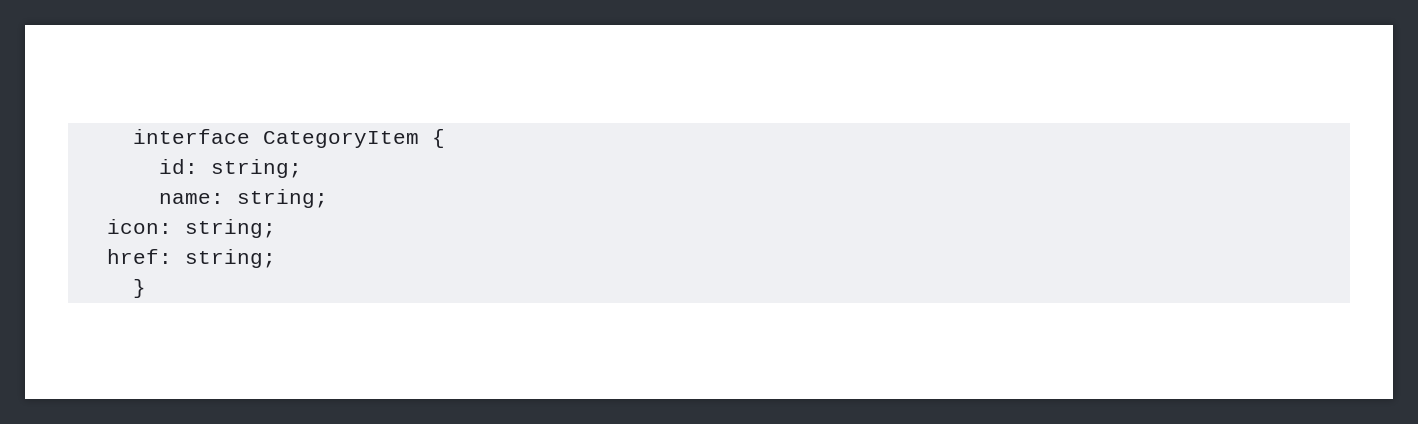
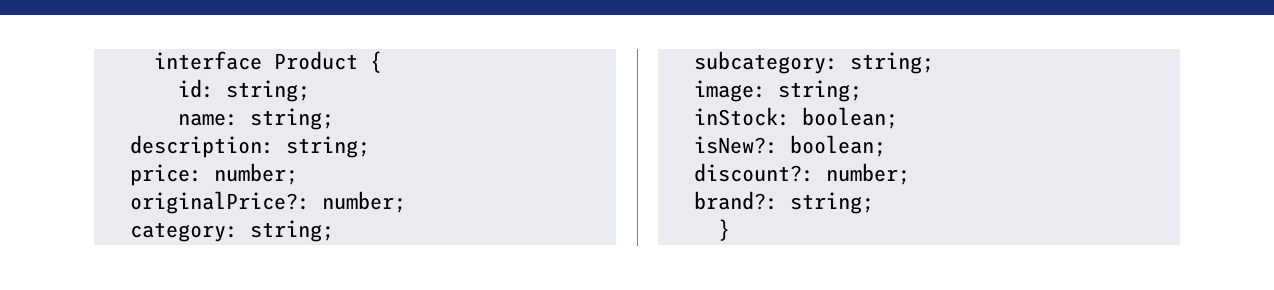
[262,131,419,148] CategoryItem -> [274,51,359,70] Product
[106,219,276,238] [106,249,172,264] icon: string; // href: -> [130,135,371,158] [130,163,299,186] [130,191,407,214] [130,220,335,242] [694,51,935,74] [694,80,863,102] [694,107,899,129] [694,135,887,157] [694,163,911,185] [694,191,779,210] description: string; // price: number; // originalPrice?: number; // category: string; // subcategory: string; // image: string; // inStock: boolean; // isNew?: boolean; // discount?: number; // brand?:

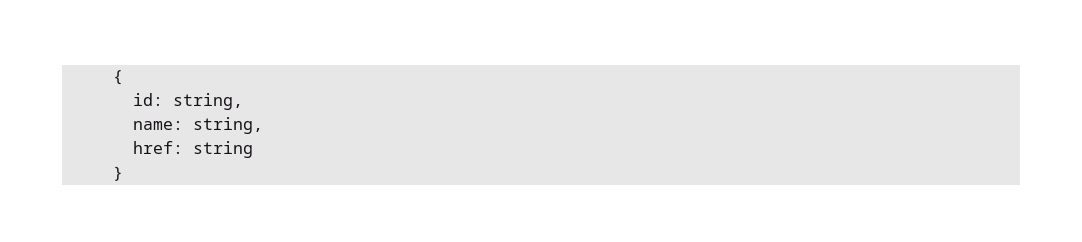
[154,51,359,70] interface Product -> (112, 77) none
[226,80,311,102] string; -> [172,93,243,110] string,
[250,108,335,130] [130,135,371,158] [130,163,299,186] [130,191,407,214] [130,220,335,242] [694,51,935,74] [694,80,863,102] [694,107,899,129] [694,135,887,157] [694,163,911,185] [694,191,875,214] string; // description: string; // price: number; // originalPrice?: number; // category: string; // subcategory: string; // image: string; // inStock: boolean; // isNew?: boolean; // discount?: number; // brand?: string; -> [192,117,263,134] [132,141,253,158] string, // href: string

